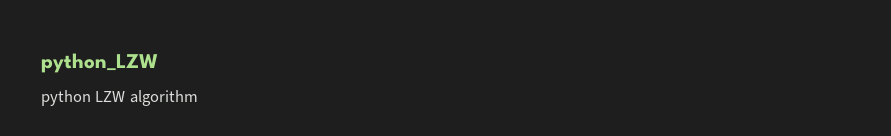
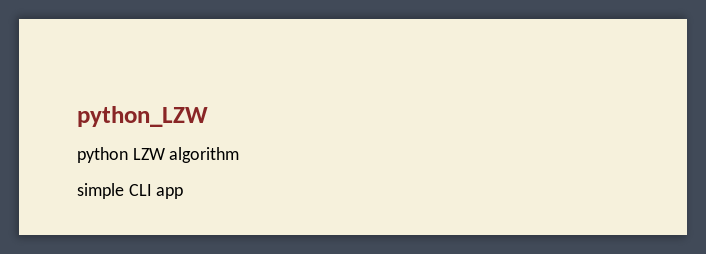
(198, 98) none -> [77,183,184,199] // simple CLI app

